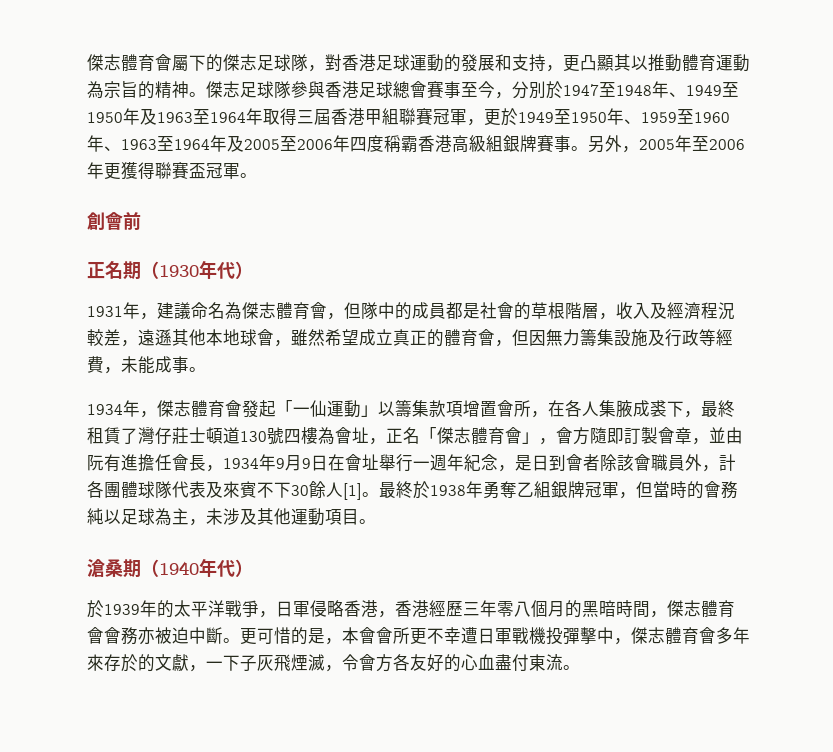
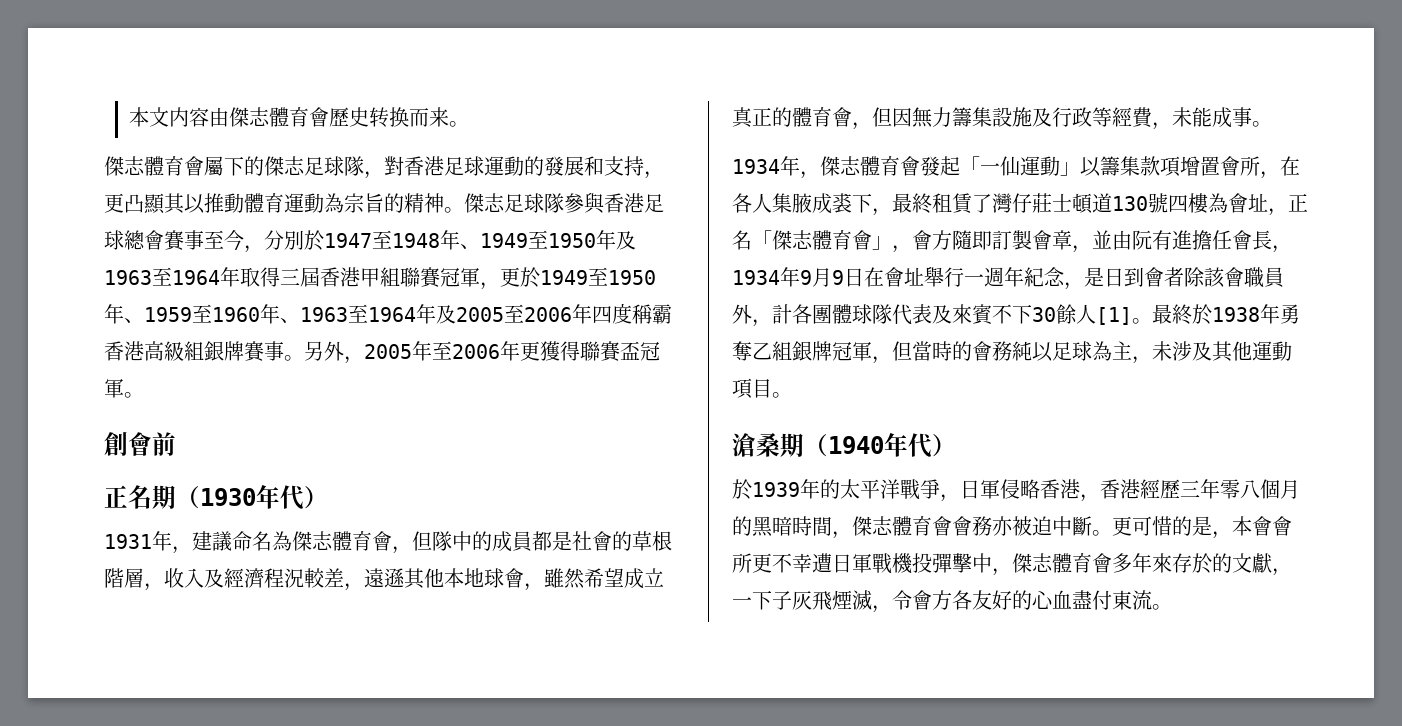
(87, 62) none -> [129,107,470,128] 本文内容由傑志體育會歷史转换而来。 //

